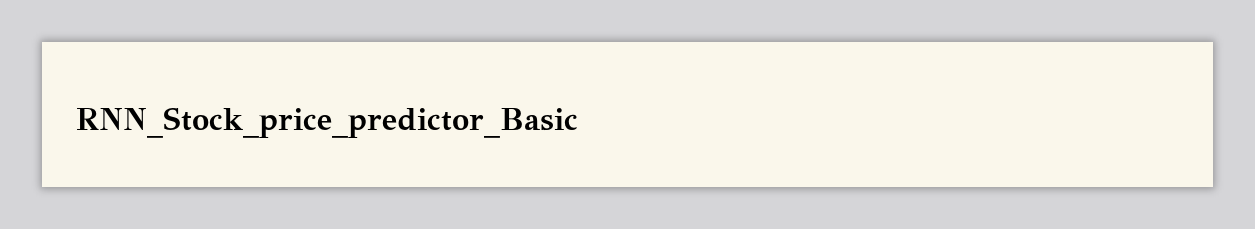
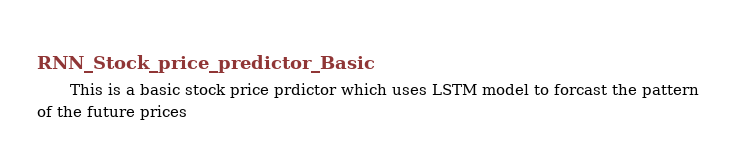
(578, 122) none -> [69,83,699,98] [37,105,187,120] // This is a basic stock price prdictor which uses LSTM model to forcast the pattern of the future prices

